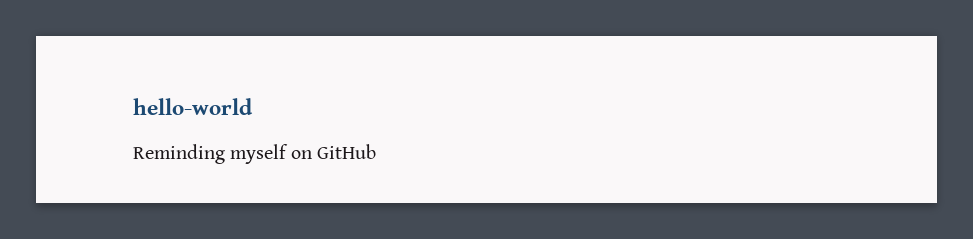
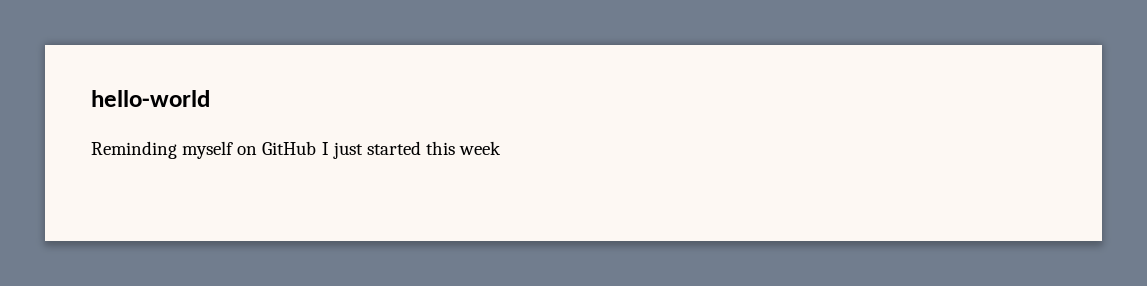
(376, 151) none -> [321,141,502,159] I just started this week

